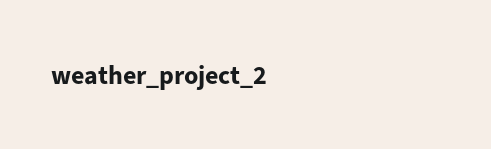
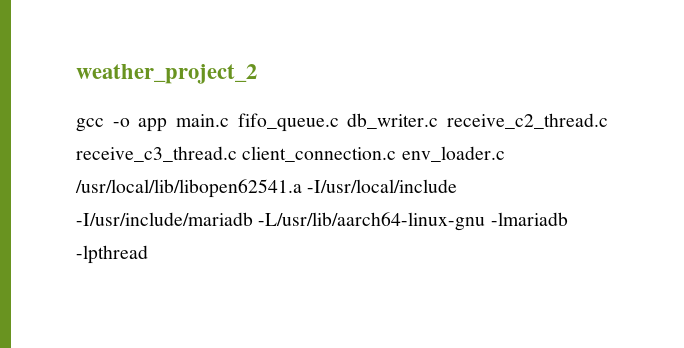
(267, 77) none -> [76,113,608,132] [76,146,505,162] [75,179,458,198] [76,212,568,231] [76,245,148,264] // gcc -o app main.c fifo_queue.c db_writer.c receive_c2_thread.c receive_c3_thread.c client_connection.c env_loader.c /usr/local/lib/libopen62541.a -I/usr/local/include -I/usr/include/mariadb -L/usr/lib/aarch64-linux-gnu -lmariadb -lpthread

